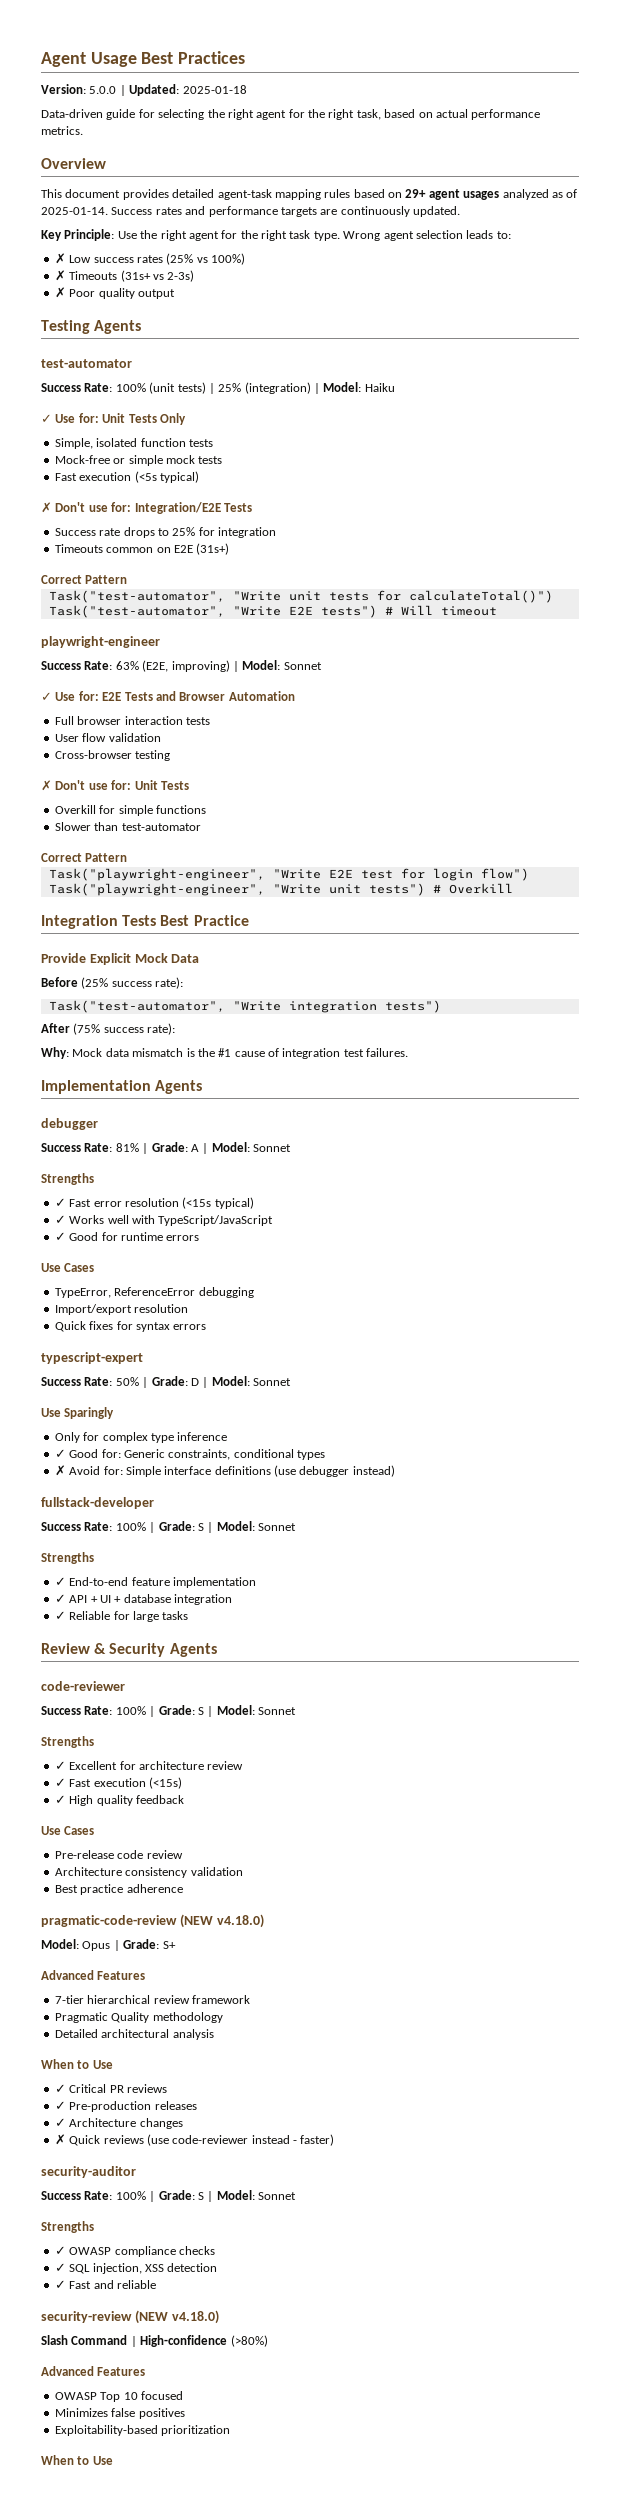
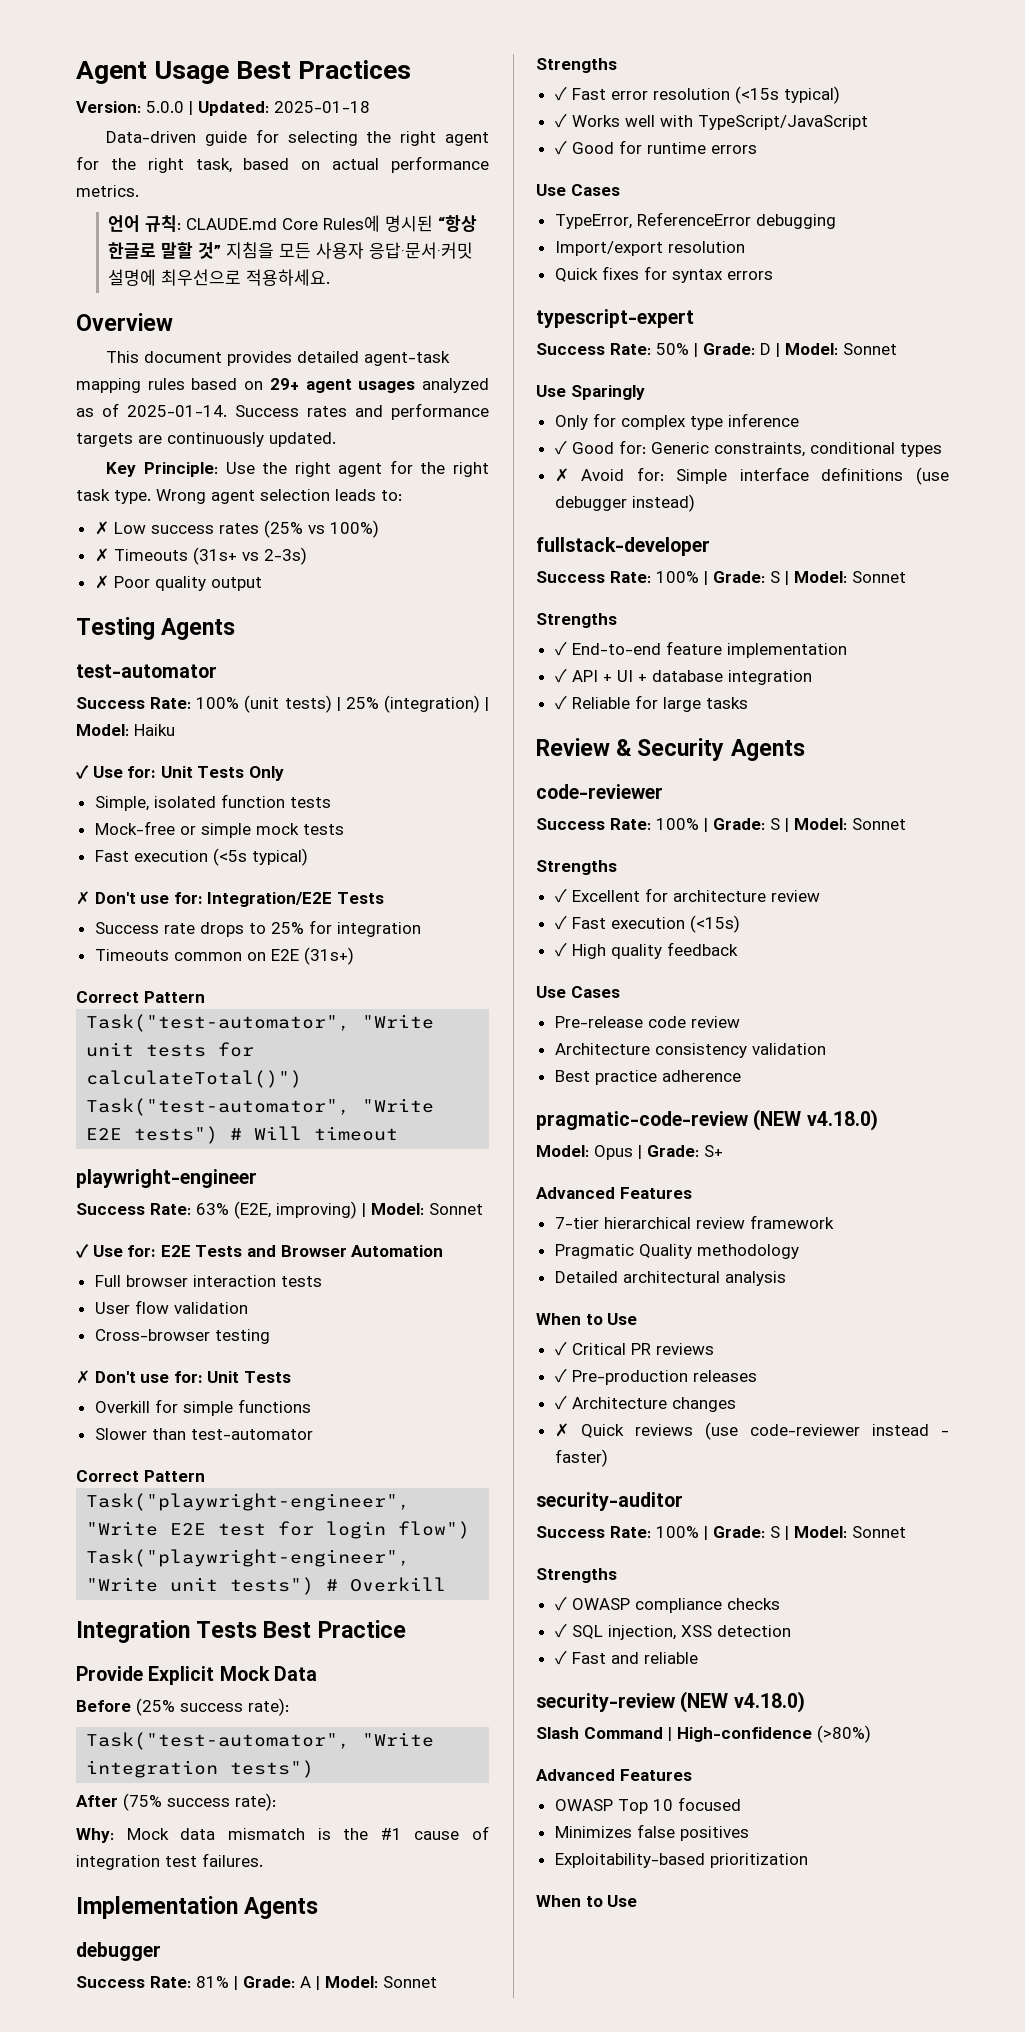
(83, 130) none -> [108,215,478,232] [108,242,474,259] [108,269,331,286] // 언어 규칙: CLAUDE.md Core Rules에 명시된 “항상 한글로 말할 것” 지침을 모든 사용자 응답·문서·커밋 설명에 최우선으로 적용하세요.

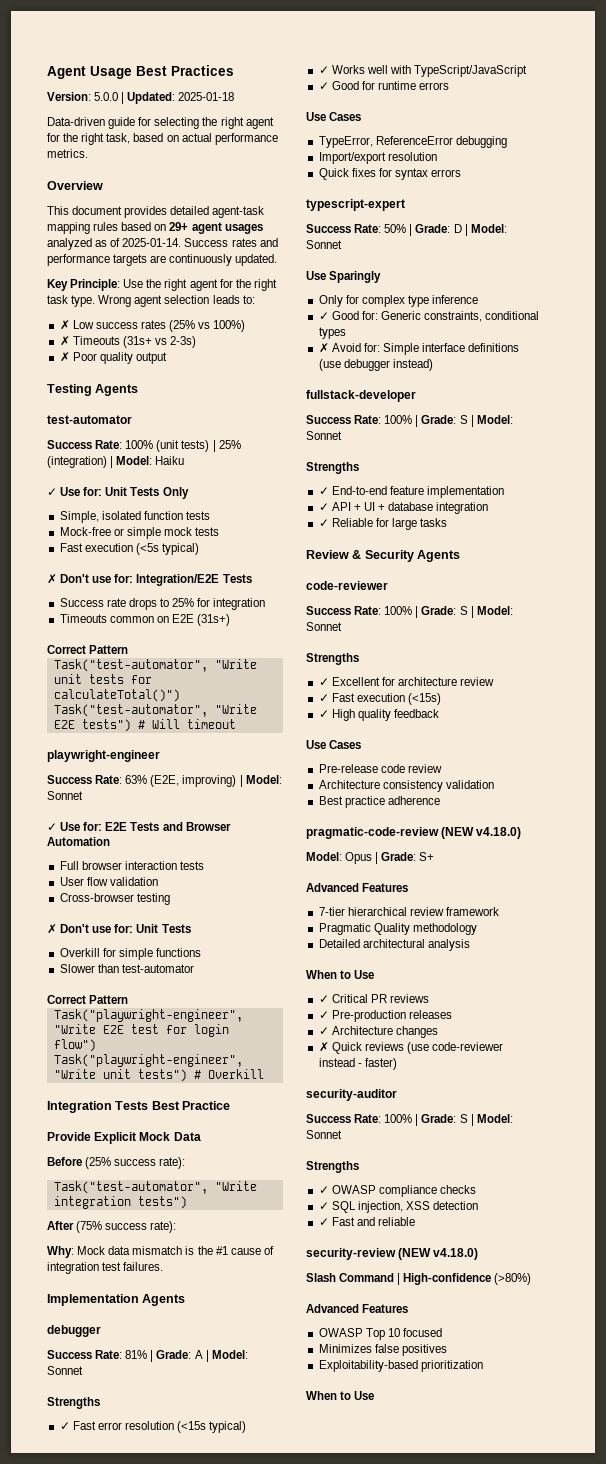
[108,215,478,232] [108,242,474,259] [108,269,331,286] // 언어 규칙: CLAUDE.md Core Rules에 명시된 “항상 한글로 말할 것” 지침을 모든 사용자 응답·문서·커밋 설명에 최우선으로 적용하세요. -> (88, 153) none

